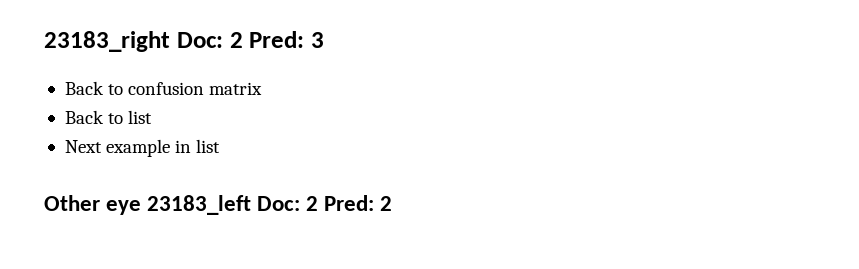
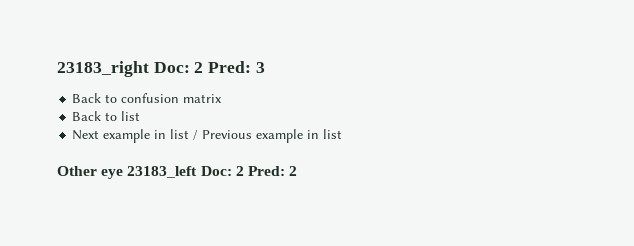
(221, 146) none -> [193,129,343,143] / Previous example in list

